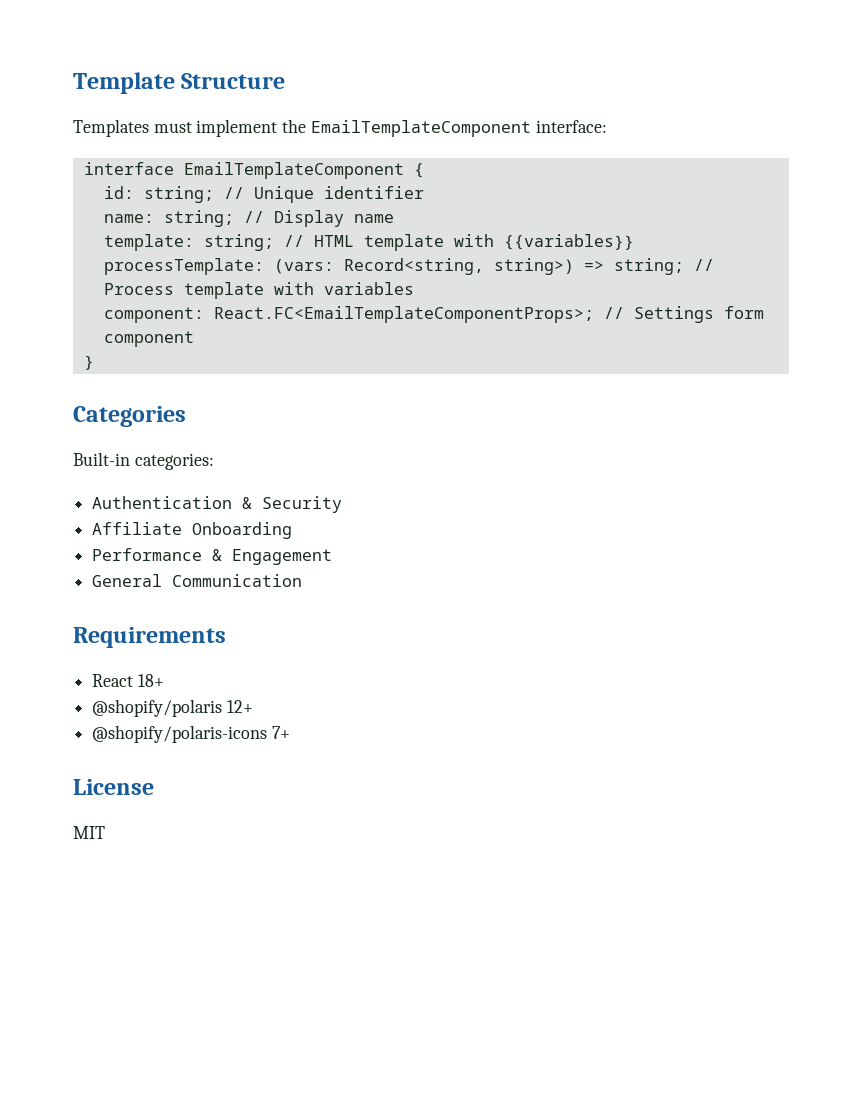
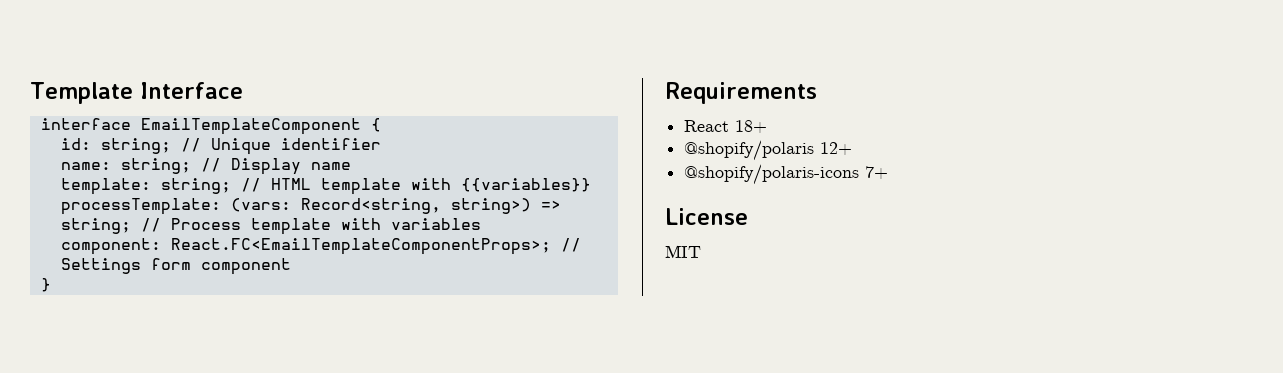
[181,73,286,89] [73,119,607,137] Structure // Templates must implement the EmailTemplateComponent interface: -> [139,82,243,99] Interface
[73,406,186,427] [73,452,214,470] [92,496,343,513] [92,522,293,539] [92,548,333,565] [92,574,303,587] // Categories // Built-in categories: // Authentication & Security // Affiliate Onboarding // Performance & Engagement // General Communication -> (51, 285) none

